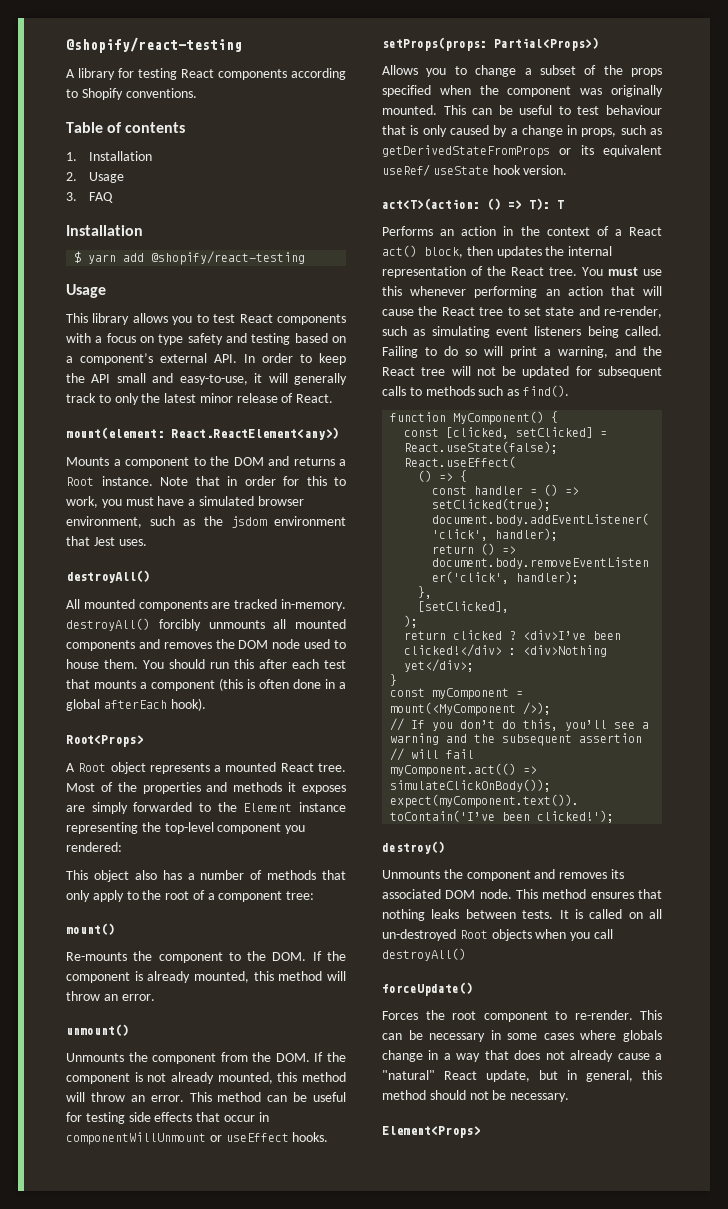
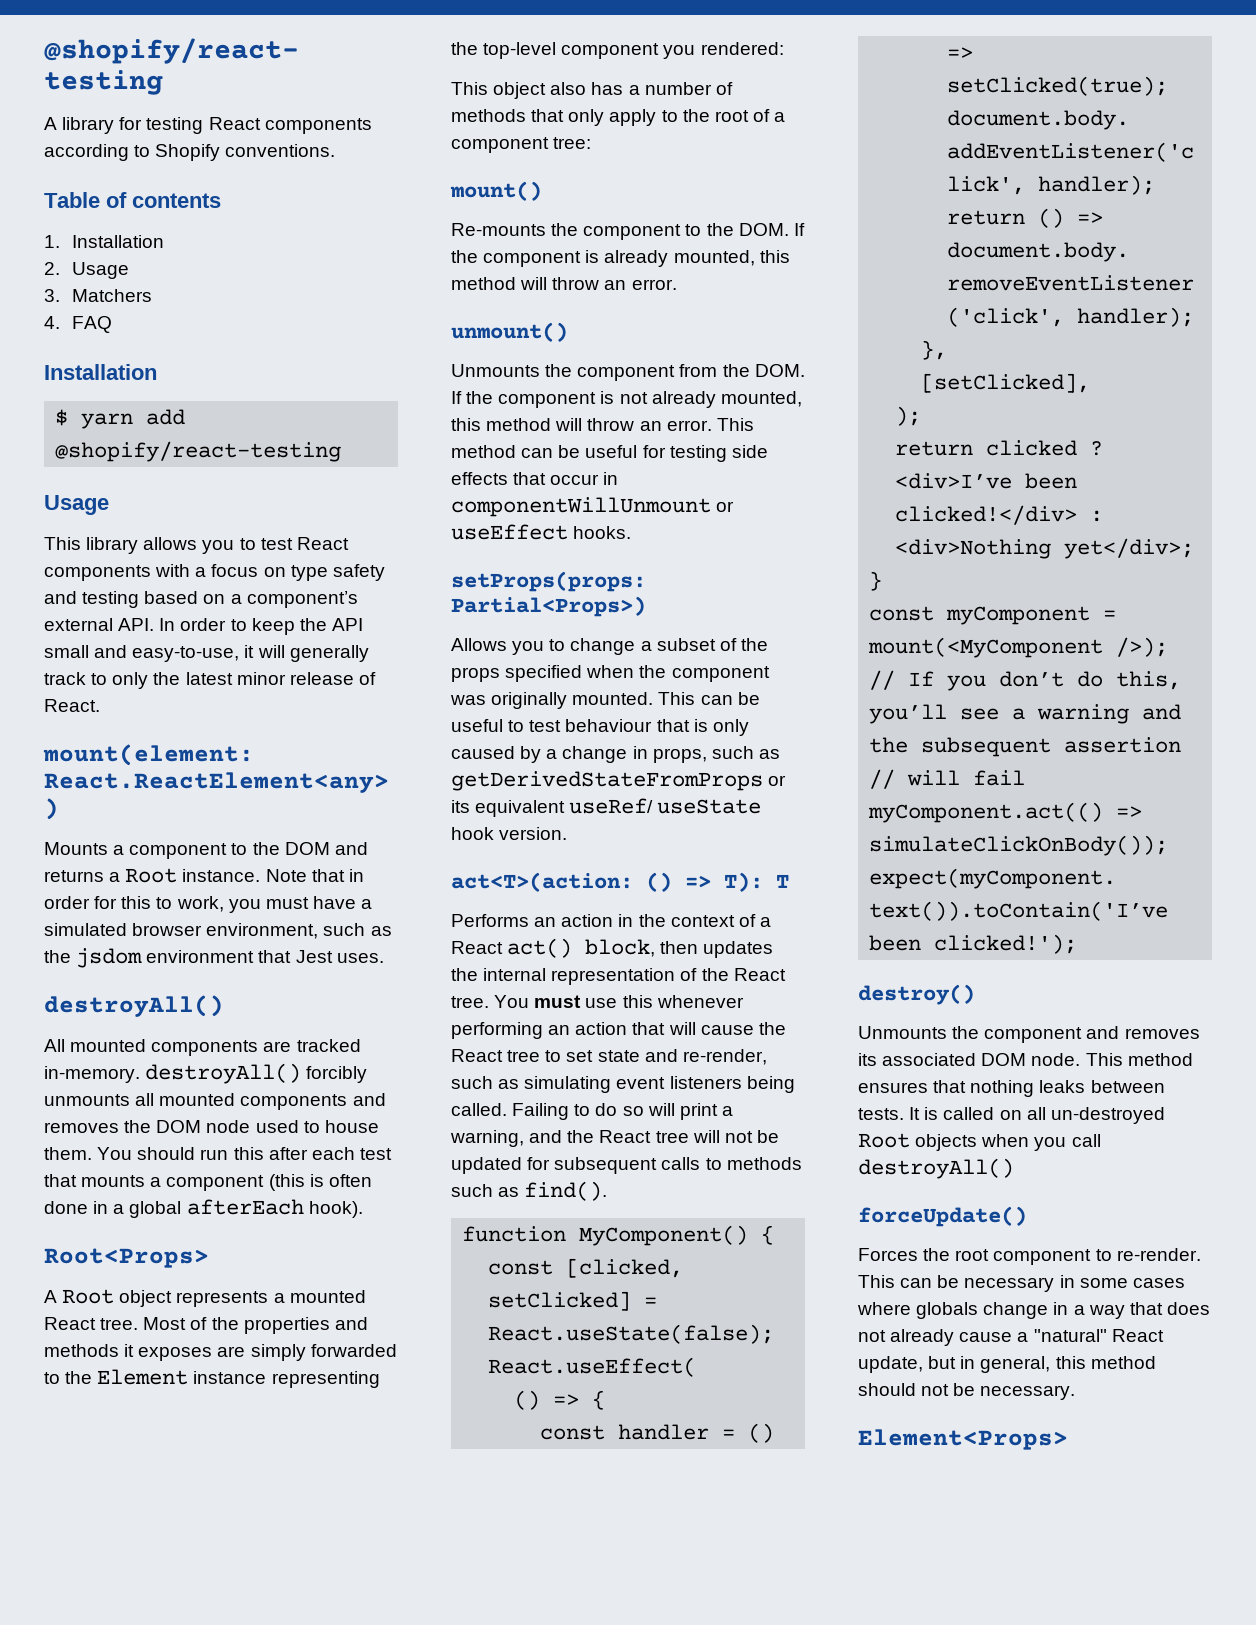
(77, 196) none -> [71,289,152,302] [44,316,60,329] Matchers // 4.

